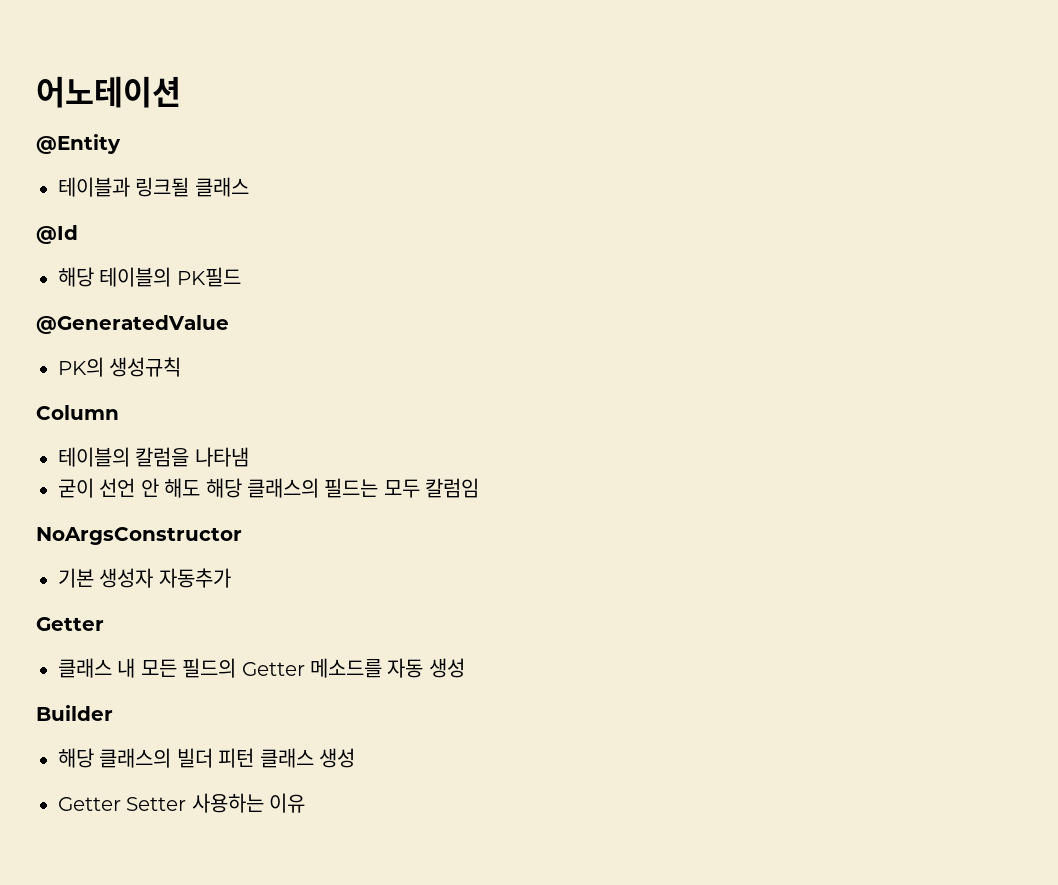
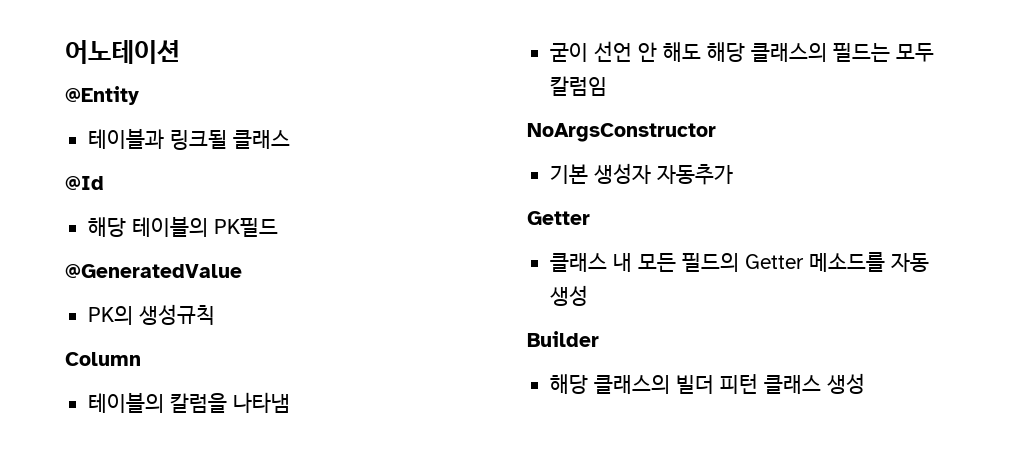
[58,793,306,813] // Getter Setter 사용하는 이유 -> (865, 383) none

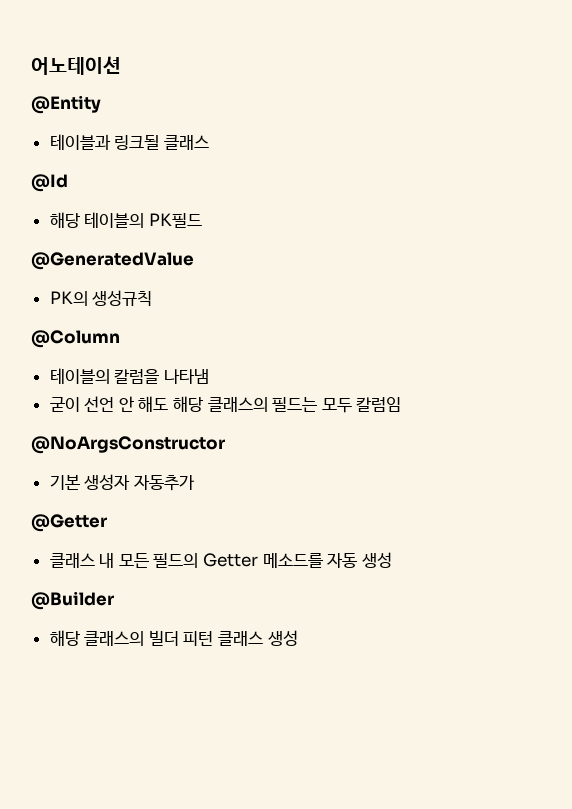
[65,352,141,366] Column -> [31,330,120,348] @Column
[527,123,716,142] NoArgsConstructor -> [31,436,225,454] @NoArgsConstructor
[527,211,590,225] Getter -> [31,514,107,532] @Getter
[527,331,599,347] Builder -> [31,591,114,610] @Builder

